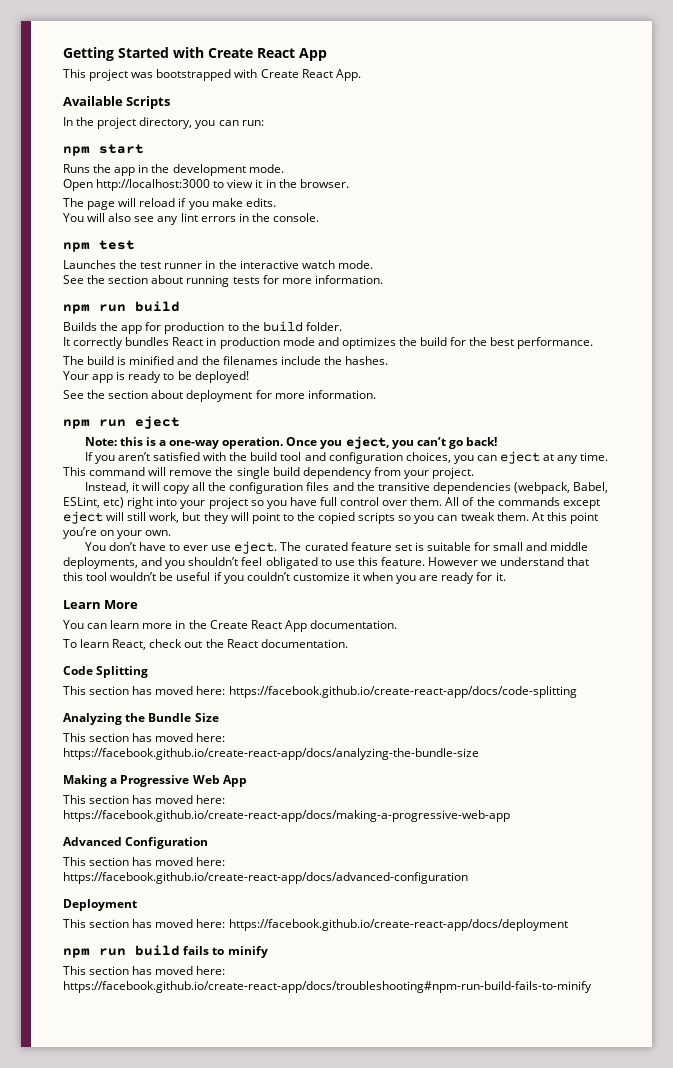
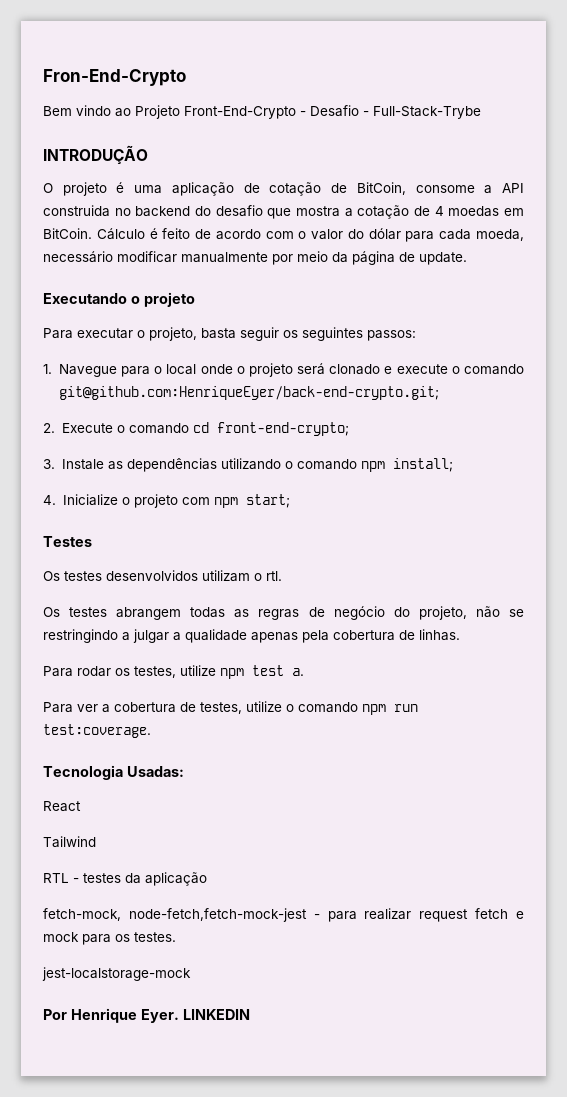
[63,47,327,61] [63,69,361,81] [63,96,171,109] [63,117,264,129] [63,144,144,156] [63,164,284,176] [63,179,349,191] [63,198,276,210] [63,213,319,225] [63,240,135,252] [63,260,373,269] [63,275,383,287] [63,301,180,314] [63,321,342,334] [63,337,594,349] [63,356,388,365] [63,371,249,383] [63,390,376,402] [63,416,180,429] [84,436,497,449] [84,451,609,464] [63,467,475,479] [84,482,609,494] [63,497,600,509] [63,511,598,524] [63,527,172,539] [84,541,589,554] [63,557,590,569] [63,572,506,584] [63,600,139,609] [63,620,397,632] [63,639,348,650] [63,666,149,678] [63,686,577,698] [63,713,219,725] [63,733,226,742] [63,748,479,760] [63,775,247,787] [63,795,226,804] [63,810,510,822] [63,837,209,849] [63,857,226,866] [63,872,468,884] [63,899,137,911] [63,919,568,931] [63,945,268,958] [63,966,226,975] [63,981,592,993] Getting Started with Create React App // This project was bootstrapped with Create React App. // Available Scripts // In the project directory, you can run: // npm start // Runs the app in the development mode. // Open http://localhost:3000 to view it in the browser. // The page will reload if you make edits. // You will also see any lint errors in the console. // npm test // Launches the test runner in the interactive watch mode. // See the section about running tests for more information. // npm run build // Builds the app for production to the build folder. // It correctly bundles React in production mode and optimizes the build for the best performance. // The build is minified and the filenames include the hashes. // Your app is ready to be deployed! // See the section about deployment for more information. // npm run eject // Note: this is a one-way operation. Once you eject, you can’t go back! // If you aren’t satisfied with the build tool and configuration choices, you can eject at any time. This command will remove the single build dependency from your project. // Instead, it will copy all the configuration files and the transitive dependencies (webpack, Babel, ESLint, etc) right into your project so you have full control over them. All of the commands except eject will still work, but they will point to the copied scripts so you can tweak them. At this point you’re on your own. // You don’t have to ever use eject. The curated feature set is suitable for small and middle deployments, and you shouldn’t feel obligated to use this feature. However we understand that this tool wouldn’t be useful if you couldn’t customize it when you are ready for it. // Learn More // You can learn more in the Create React App documentation. // To learn React, check out the React documentation. // Code Splitting // This section has moved here: https://facebook.github.io/create-react-app/docs/code-splitting // Analyzing the Bundle Size // This section has moved here: https://facebook.github.io/create-react-app/docs/analyzing-the-bundle-size // Making a Progressive Web App // This section has moved here: https://facebook.github.io/create-react-app/docs/making-a-progressive-web-app // Advanced Configuration // This section has moved here: https://facebook.github.io/create-react-app/docs/advanced-configuration // Deployment // This section has moved here: https://facebook.github.io/create-react-app/docs/deployment // npm run build fails to minify // This section has moved here: https://facebook.github.io/create-react-app/docs/troubleshooting#npm-run-build-fails-to-minify -> [43,69,186,86] [43,105,481,119] [43,145,148,164] [43,182,525,196] [43,205,525,219] [43,228,524,242] [43,251,467,265] [43,292,195,307] [43,327,416,341] [43,363,524,377] [58,386,439,400] [43,422,349,436] [43,458,453,472] [43,494,290,508] [43,536,92,547] [43,570,282,582] [43,606,524,620] [43,629,460,643] [43,665,304,679] [43,701,418,715] [43,724,151,738] [43,765,184,780] [43,801,81,812] [43,836,96,848] [43,872,207,886] [43,908,524,922] [43,932,176,945] [42,967,191,981] [43,1008,250,1023] Fron-End-Crypto // Bem vindo ao Projeto Front-End-Crypto - Desafio - Full-Stack-Trybe // INTRODUÇÃO // O projeto é uma aplicação de cotação de BitCoin, consome a API construida no backend do desafio que mostra a cotação de 4 moedas em BitCoin. Cálculo é feito de acordo com o valor do dólar para cada moeda, necessário modificar manualmente por meio da página de update. // Executando o projeto // Para executar o projeto, basta seguir os seguintes passos: // 1. Navegue para o local onde o projeto será clonado e execute o comando git@github.com:HenriqueEyer/back-end-crypto.git; // 2. Execute o comando cd front-end-crypto; // 3. Instale as dependências utilizando o comando npm install; // 4. Inicialize o projeto com npm start; // Testes // Os testes desenvolvidos utilizam o rtl. // Os testes abrangem todas as regras de negócio do projeto, não se restringindo a julgar a qualidade apenas pela cobertura de linhas. // Para rodar os testes, utilize npm test a. // Para ver a cobertura de testes, utilize o comando npm run test:coverage. // Tecnologia Usadas: // React // Tailwind // RTL - testes da aplicação // fetch-mock, node-fetch,fetch-mock-jest - para realizar request fetch e mock para os testes. // jest-localstorage-mock // Por Henrique Eyer. LINKEDIN

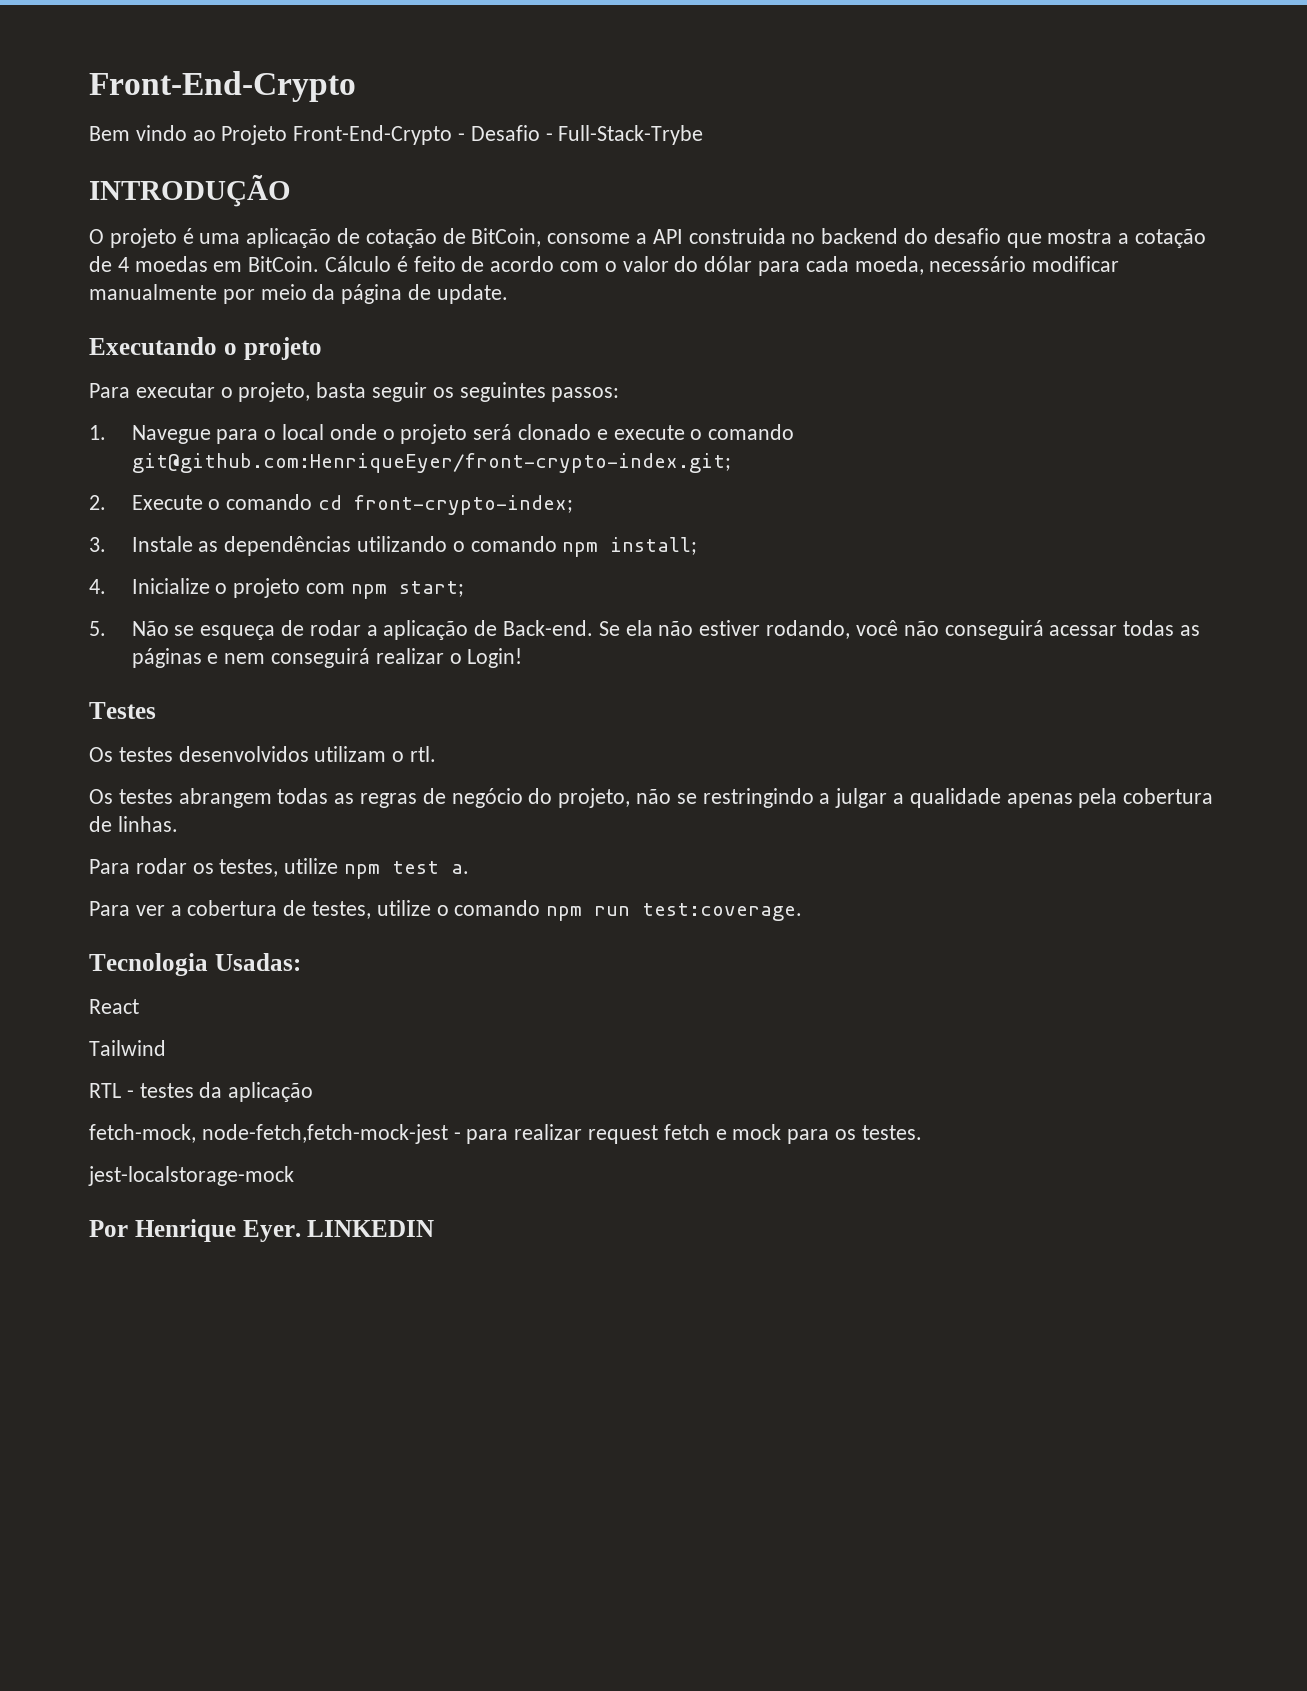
[43,69,186,86] Fron-End-Crypto -> [89,71,356,102] Front-End-Crypto
[58,386,439,400] git@github.com:HenriqueEyer/back-end-crypto.git; -> [131,453,731,473] git@github.com:HenriqueEyer/front-crypto-index.git;
[216,422,349,436] front-end-crypto; -> [354,495,574,515] front-crypto-index;
(290, 501) none -> [89,620,1200,640] [131,648,523,668] // 5. Não se esqueça de rodar a aplicação de Back-end. Se ela não estiver rodando, você não conseguirá acessar todas as páginas e nem conseguirá realizar o Login!

